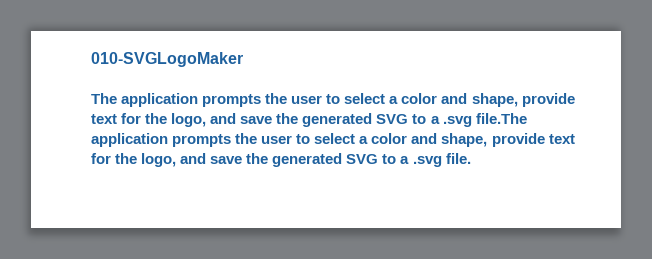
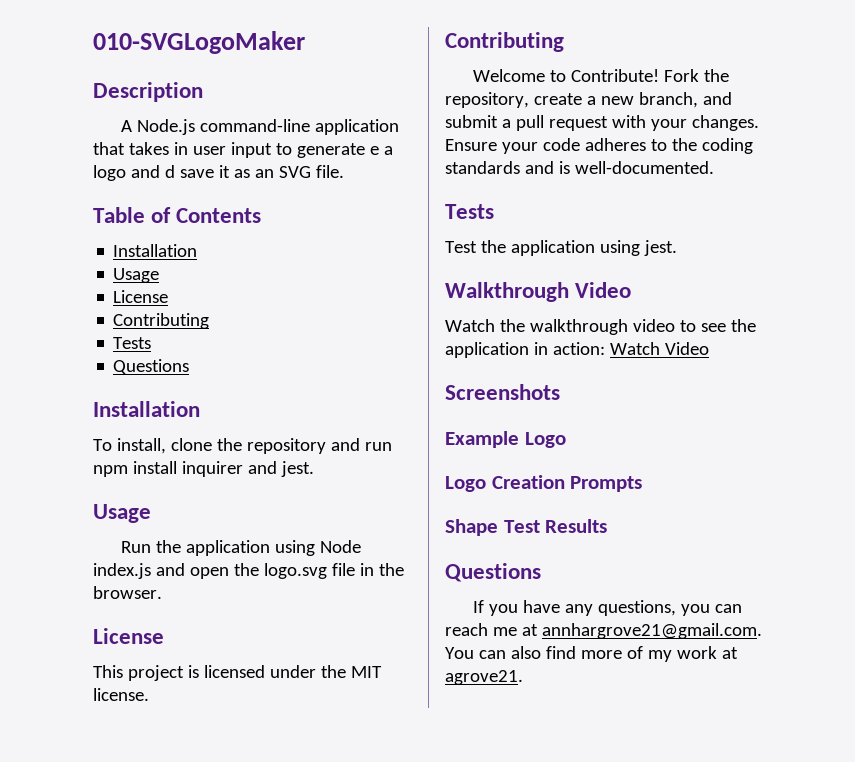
[91,93,575,107] [91,113,527,127] [91,133,575,147] [91,153,471,167] The application prompts the user to select a color and shape, provide text for the logo, and save the generated SVG to a .svg file.The application prompts the user to select a color and shape, provide text for the logo, and save the generated SVG to a .svg file. -> [93,82,203,102] [121,119,399,135] [93,142,393,158] [93,165,344,181] [93,207,262,223] [113,244,198,257] [113,268,160,283] [113,290,169,303] [113,313,210,329] [113,337,152,349] [113,359,190,375] [93,401,200,417] [93,438,392,454] [93,461,314,477] [93,504,151,523] [121,540,361,556] [93,563,404,579] [93,586,162,599] [93,628,164,644] [93,665,382,681] [93,688,149,701] [445,32,564,52] [473,69,729,82] [445,92,732,108] [445,115,759,131] [445,138,753,154] [445,161,714,174] [445,204,494,219] [445,240,677,256] [445,282,632,302] [445,319,756,335] [445,342,709,358] [445,384,560,400] [445,431,566,448] [445,475,643,492] [445,519,608,536] [445,563,541,582] [473,600,742,616] [445,623,762,639] [445,646,738,662] [445,670,523,685] Description // A Node.js command-line application that takes in user input to generate e a logo and d save it as an SVG file. // Table of Contents // Installation // Usage // License // Contributing // Tests // Questions // Installation // To install, clone the repository and run npm install inquirer and jest. // Usage // Run the application using Node index.js and open the logo.svg file in the browser. // License // This project is licensed under the MIT license. // Contributing // Welcome to Contribute! Fork the repository, create a new branch, and submit a pull request with your changes. Ensure your code adheres to the coding standards and is well-documented. // Tests // Test the application using jest. // Walkthrough Video // Watch the walkthrough video to see the application in action: Watch Video // Screenshots // Example Logo // Logo Creation Prompts // Shape Test Results // Questions // If you have any questions, you can reach me at annhargrove21@gmail.com. You can also find more of my work at agrove21.

